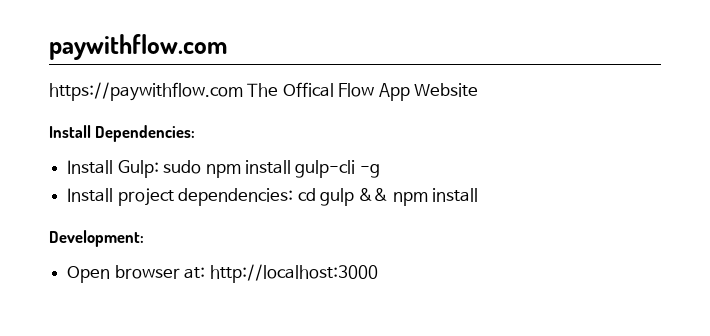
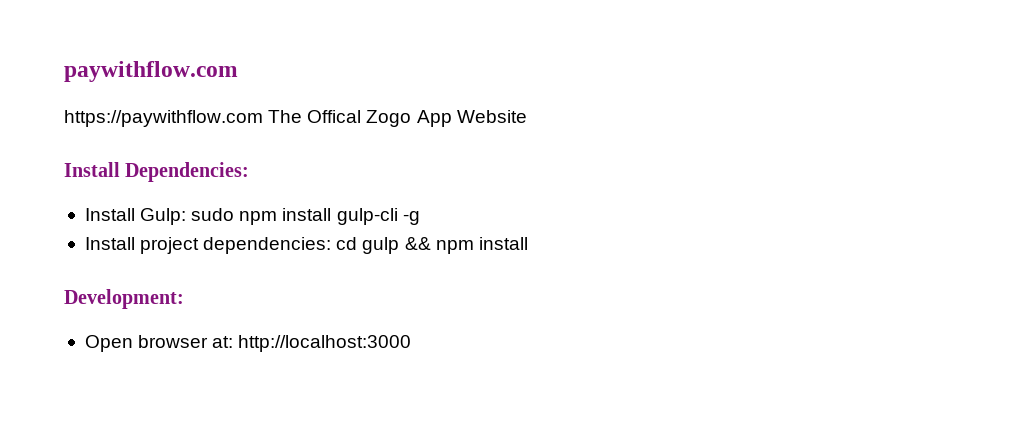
[338,83,375,97] Flow -> [366,110,412,127] Zogo

